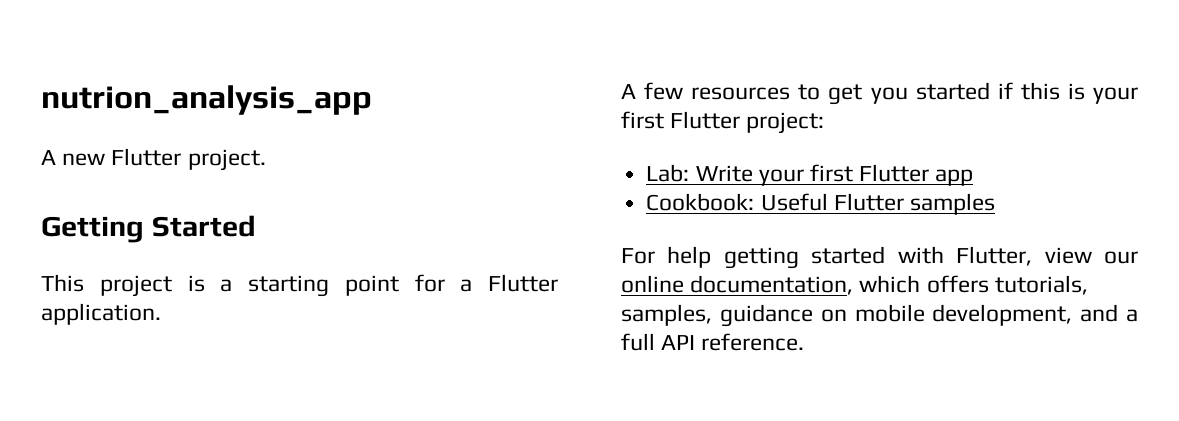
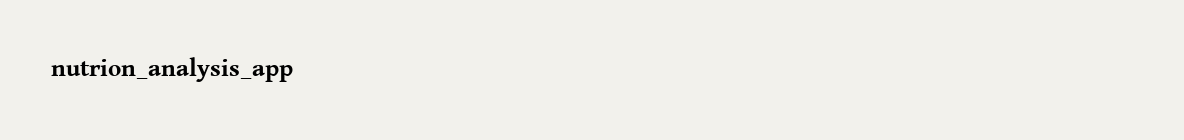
[41,148,266,171] [41,215,256,243] [41,274,558,297] [41,303,161,325] [621,82,1138,105] [621,111,825,134] [646,164,974,186] [646,193,995,215] [621,246,1138,269] [621,275,1088,295] [621,304,1138,327] [621,333,805,351] // A new Flutter project. // Getting Started // This project is a starting point for a Flutter application. // A few resources to get you started if this is your first Flutter project: // Lab: Write your first Flutter app // Cookbook: Useful Flutter samples // For help getting started with Flutter, view our online documentation, which offers tutorials, samples, guidance on mobile development, and a full API reference. -> (293, 69) none

